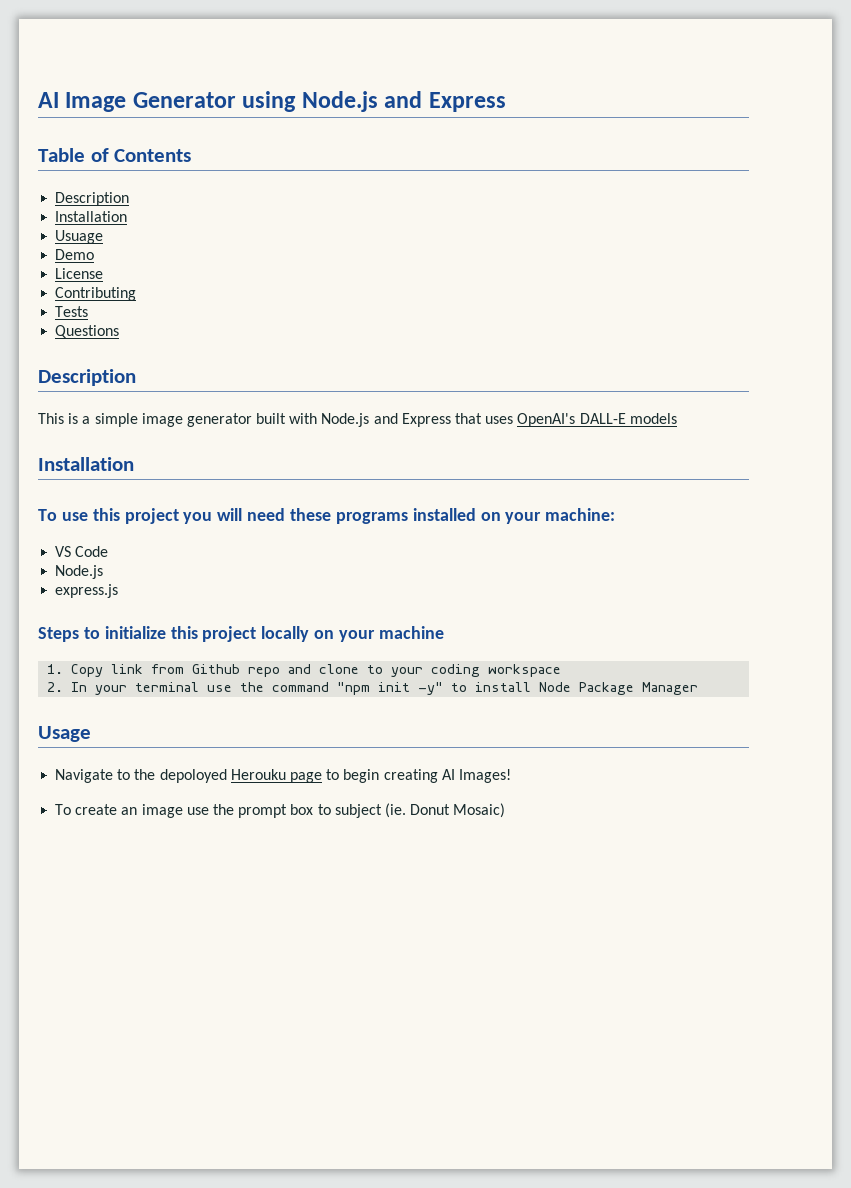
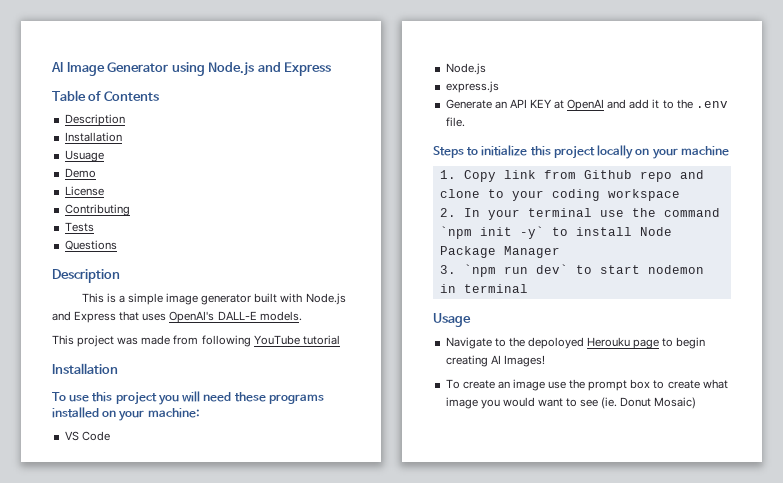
[629,413,677,424] models -> [259,311,302,321] [52,335,340,347] models. // This project was made from following YouTube tutorial
(119, 591) none -> [445,99,728,111] [445,117,465,127] // Generate an API KEY at OpenAI and add it to the .env file.
[337,682,444,695] "npm init -y" -> [439,226,544,239] `npm init -y`
(699, 688) none -> [439,264,704,277] [439,284,528,293] // 3. `npm run dev` to start nodemon in terminal
[334,804,382,818] subject -> [667,379,728,389] [445,397,599,409] create what image you would want to see

